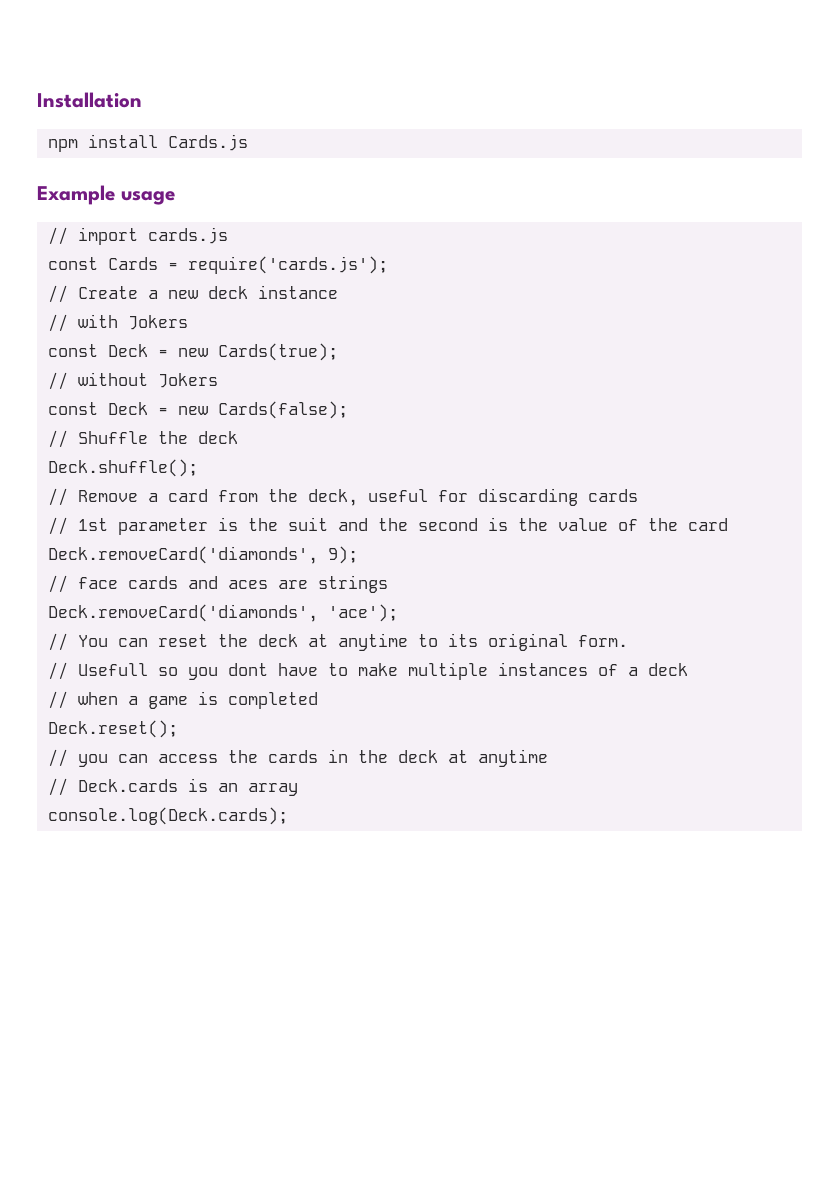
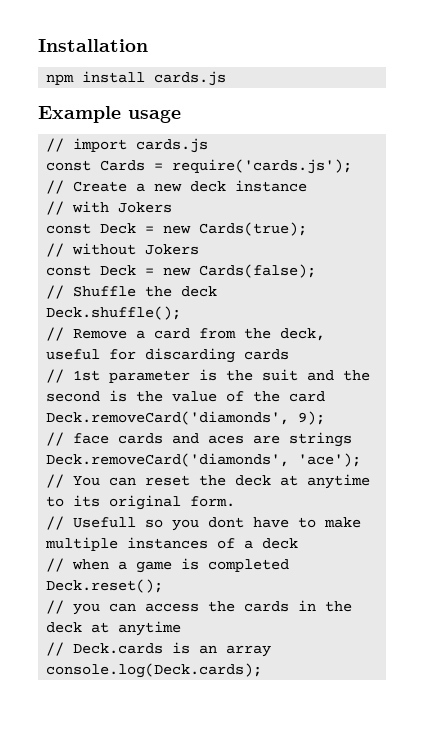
[167,134,248,151] Cards.js -> [153,71,226,86] cards.js

